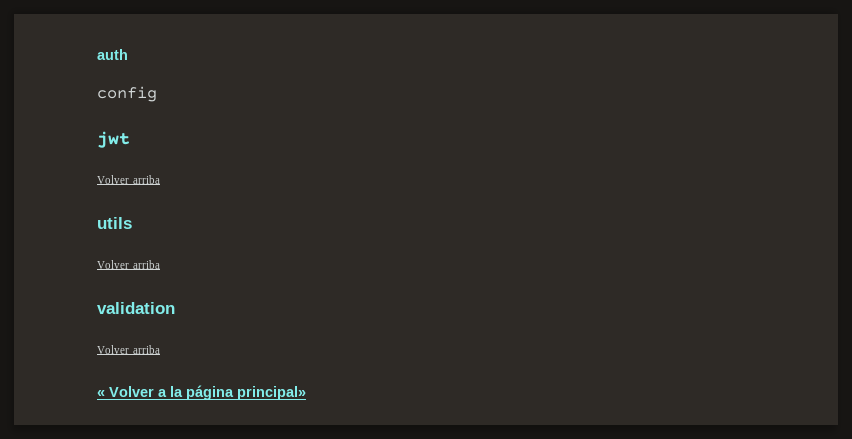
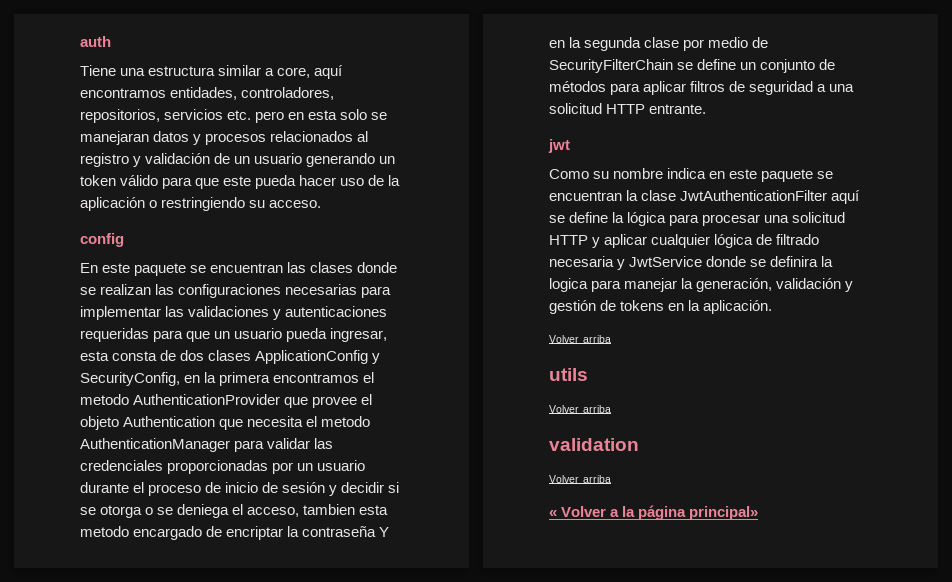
[97,86,157,102] [97,131,130,148] config // jwt -> [80,65,344,79] [80,87,335,100] [80,109,388,123] [80,131,369,145] [80,153,396,167] [80,175,401,189] [80,197,322,211] [80,233,124,247] [80,262,398,276] [80,284,392,298] [80,306,388,320] [80,328,388,342] [80,350,381,364] [80,372,375,386] [80,394,373,408] [80,416,371,430] [80,438,334,452] [80,460,366,474] [80,482,400,496] [80,504,389,518] [80,526,390,540] [549,37,769,51] [549,59,836,73] [549,81,855,95] [549,103,707,114] [548,139,570,153] [549,168,834,182] [549,190,861,204] [549,212,846,226] [549,234,820,248] [549,256,834,270] [549,278,854,292] [549,300,773,314] Tiene una estructura similar a core, aquí encontramos entidades, controladores, repositorios, servicios etc. pero en esta solo se manejaran datos y procesos relacionados al registro y validación de un usuario generando un token válido para que este pueda hacer uso de la aplicación o restringiendo su acceso. // config // En este paquete se encuentran las clases donde se realizan las configuraciones necesarias para implementar las validaciones y autenticaciones requeridas para que un usuario pueda ingresar, esta consta de dos clases ApplicationConfig y SecurityConfig, en la primera encontramos el metodo AuthenticationProvider que provee el objeto Authentication que necesita el metodo AuthenticationManager para validar las credenciales proporcionadas por un usuario durante el proceso de inicio de sesión y decidir si se otorga o se deniega el acceso, tambien esta metodo encargado de encriptar la contraseña Y en la segunda clase por medio de SecurityFilterChain se define un conjunto de métodos para aplicar filtros de seguridad a una solicitud HTTP entrante. // jwt // Como su nombre indica en este paquete se encuentran la clase JwtAuthenticationFilter aquí se define la lógica para procesar una solicitud HTTP y aplicar cualquier lógica de filtrado necesaria y JwtService donde se definira la logica para manejar la generación, validación y gestión de tokens en la aplicación.

